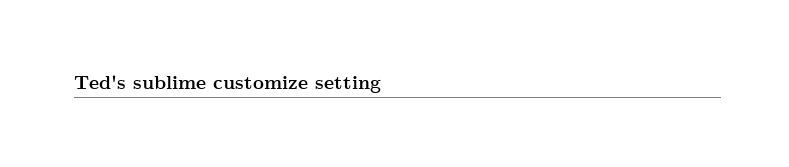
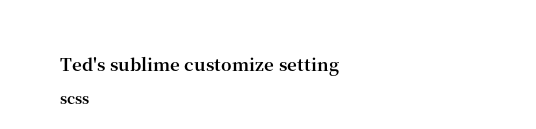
(381, 84) none -> [60,96,89,104] // scss

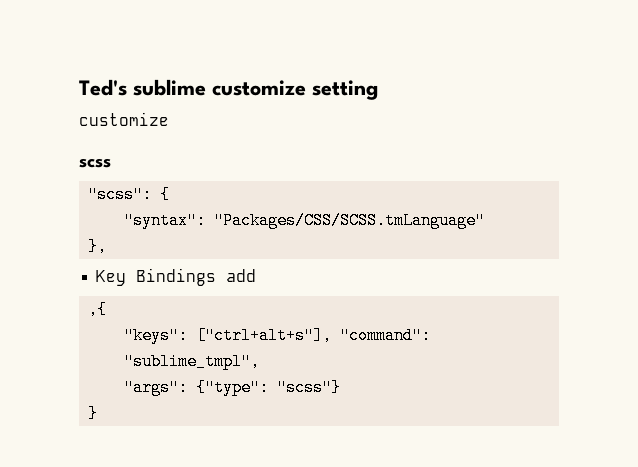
(339, 66) none -> [79,112,169,126] // customize
(89, 100) none -> [88,186,171,203] [124,212,486,229] [88,238,108,255] [96,268,257,286] [88,301,108,318] [124,327,432,344] [124,353,261,370] [124,379,342,396] [88,405,99,422] // "scss": { // "syntax": "Packages/CSS/SCSS.tmLanguage" // }, // Key Bindings add // ,{ // "keys": ["ctrl+alt+s"], "command": "sublime_tmpl", // "args": {"type": "scss"} // }

